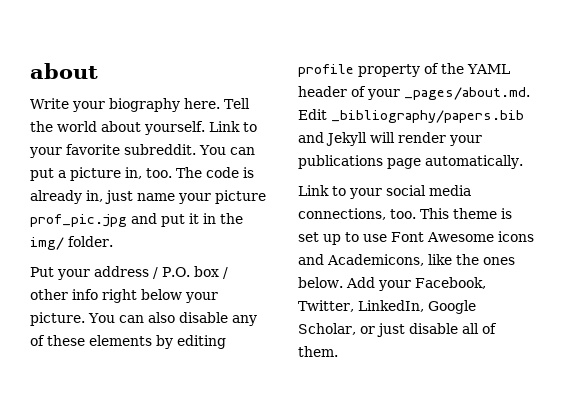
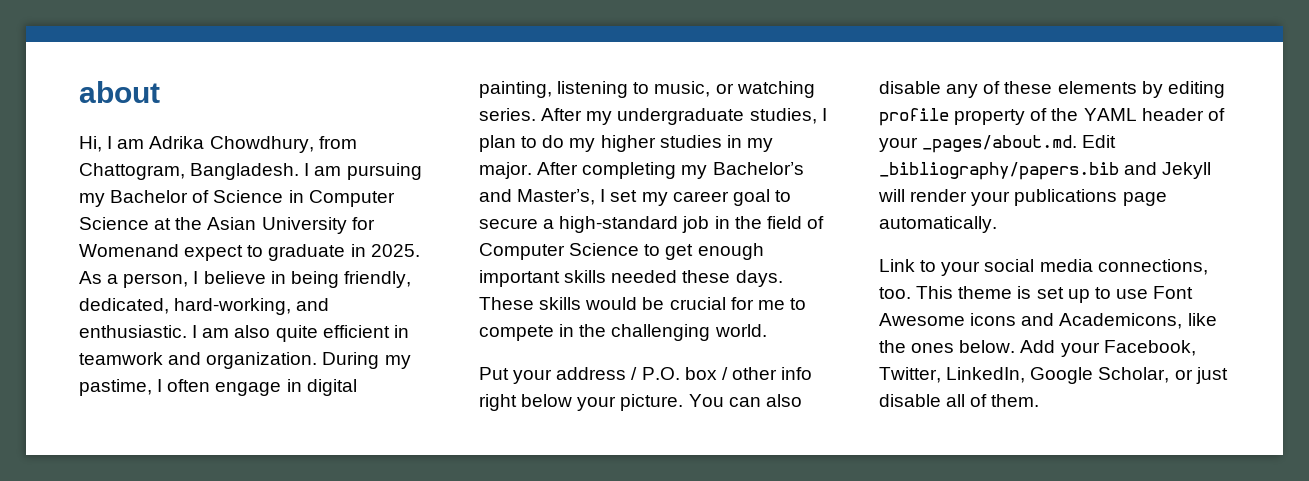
[30,98,250,112] [30,121,257,135] [29,144,255,158] [30,167,254,181] [30,190,266,204] [30,213,243,227] [30,236,113,250] Write your biography here. Tell the world about yourself. Link to your favorite subreddit. You can put a picture in, too. The code is already in, just name your picture prof_pic.jpg and put it in the img/ folder. -> [79,136,357,153] [79,163,422,180] [79,190,395,207] [79,217,375,234] [79,244,420,261] [79,271,411,288] [79,298,330,315] [79,325,409,342] [79,352,411,369] [79,379,357,396] [479,81,815,98] [479,108,827,125] [479,135,773,152] [479,162,804,179] [479,189,791,206] [479,216,824,233] [479,243,764,260] [479,270,783,287] [479,297,806,310] [479,324,767,341] Hi, I am Adrika Chowdhury, from Chattogram, Bangladesh. I am pursuing my Bachelor of Science in Computer Science at the Asian University for Womenand expect to graduate in 2025. As a person, I believe in being friendly, dedicated, hard-working, and enthusiastic. I am also quite efficient in teamwork and organization. During my pastime, I often engage in digital painting, listening to music, or watching series. After my undergraduate studies, I plan to do my higher studies in my major. After completing my Bachelor’s and Master’s, I set my career goal to secure a high-standard job in the field of Computer Science to get enough important skills needed these days. These skills would be crucial for me to compete in the challenging world.

